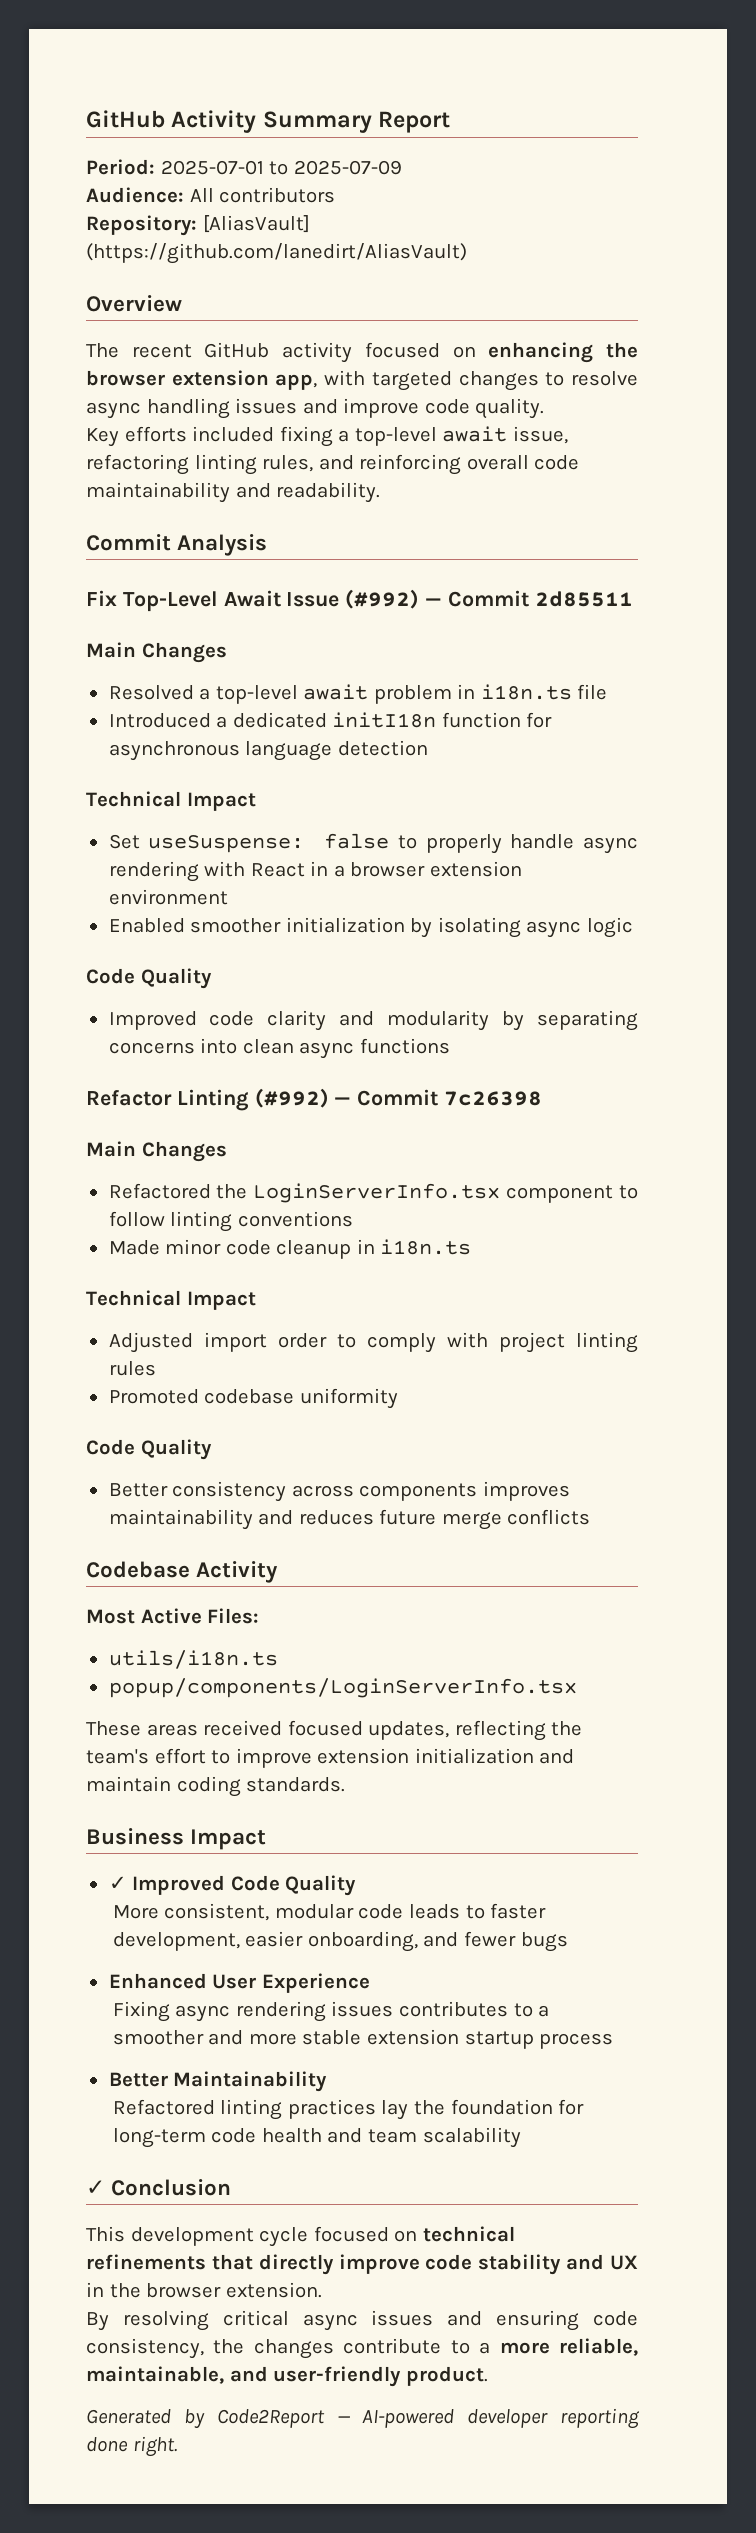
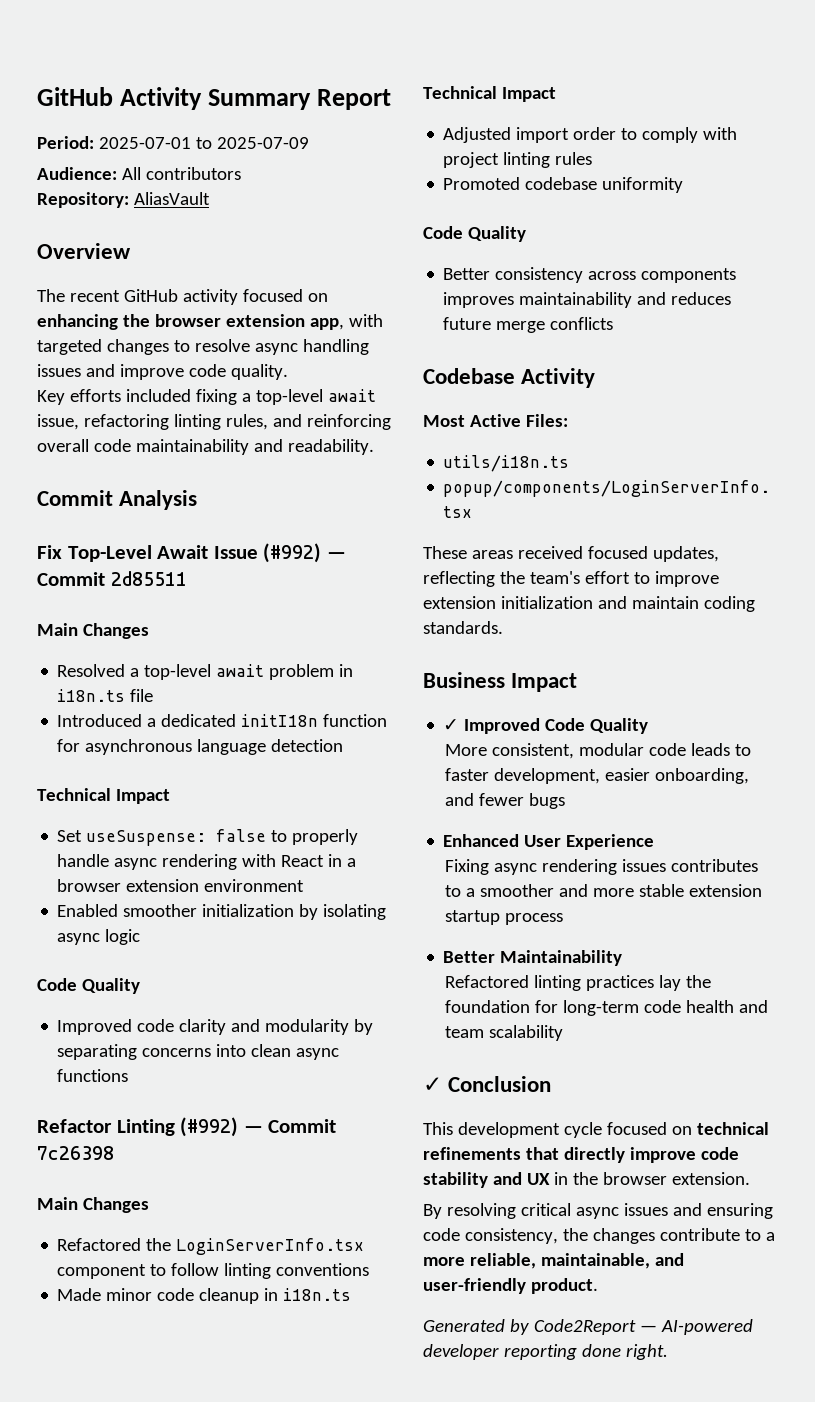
[202,215,310,233] [86,243,467,264] [AliasVault] (https://github.com/lanedirt/AliasVault) -> [133,192,210,205] AliasVault

